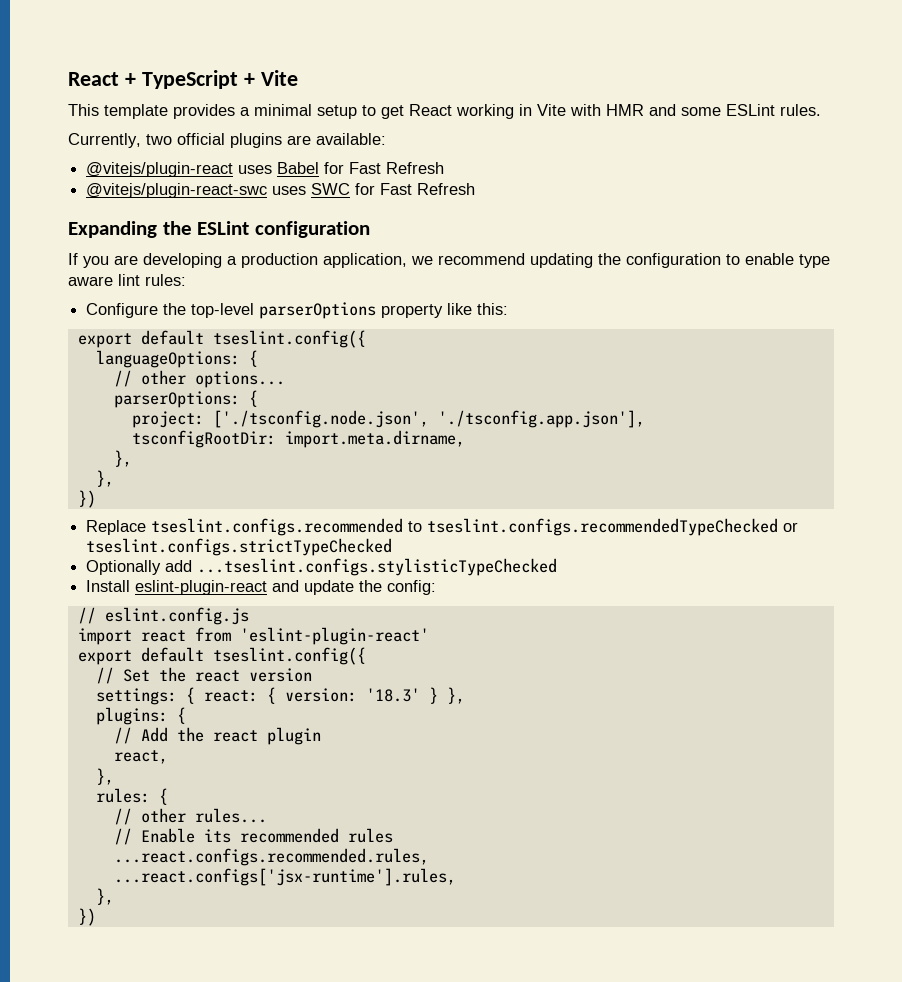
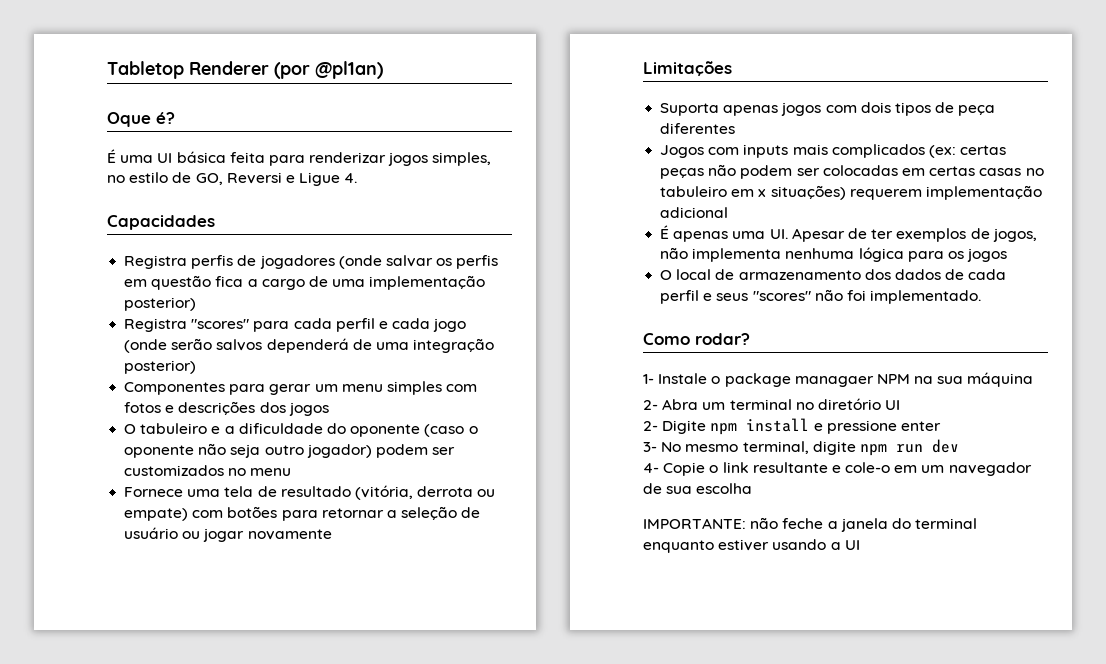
[68,70,298,89] [68,104,821,119] [68,133,386,148] [86,162,445,177] [86,183,476,198] [68,221,370,238] [68,253,830,268] [68,274,186,286] [86,302,509,319] [77,330,366,348] [95,350,258,368] [113,370,285,388] [113,390,258,408] [131,410,645,428] [131,430,465,448] [113,450,132,467] [95,470,114,487] [77,490,96,508] [86,518,799,536] [86,538,393,556] [86,558,558,576] [86,580,437,595] [77,607,249,625] [77,627,429,645] [77,647,366,665] [95,667,312,684] [95,687,465,705] [95,707,186,725] [113,727,321,745] [113,750,168,764] [95,768,114,785] [95,788,168,805] [113,808,267,825] [113,828,393,845] [113,848,429,866] [113,868,456,886] [95,888,114,905] [77,908,96,926] React + TypeScript + Vite // This template provides a minimal setup to get React working in Vite with HMR and some ESLint rules. // Currently, two official plugins are available: // @vitejs/plugin-react uses Babel for Fast Refresh // @vitejs/plugin-react-swc uses SWC for Fast Refresh // Expanding the ESLint configuration // If you are developing a production application, we recommend updating the configuration to enable type aware lint rules: // Configure the top-level parserOptions property like this: // export default tseslint.config({ // languageOptions: { // // other options... // parserOptions: { // project: ['./tsconfig.node.json', './tsconfig.app.json'], // tsconfigRootDir: import.meta.dirname, // }, // }, // }) // Replace tseslint.configs.recommended to tseslint.configs.recommendedTypeChecked or tseslint.configs.strictTypeChecked // Optionally add ...tseslint.configs.stylisticTypeChecked // Install eslint-plugin-react and update the config: // // eslint.config.js // import react from 'eslint-plugin-react' // export default tseslint.config({ // // Set the react version // settings: { react: { version: '18.3' } }, // plugins: { // // Add the react plugin // react, // }, // rules: { // // other rules... // // Enable its recommended rules // ...react.configs.recommended.rules, // ...react.configs['jsx-runtime'].rules, // }, // }) -> [107,61,383,79] [107,112,175,127] [107,149,492,166] [107,172,358,186] [107,215,215,230] [124,255,499,269] [124,275,486,290] [124,297,197,311] [124,318,467,332] [124,338,495,353] [124,360,197,374] [124,381,478,395] [124,401,329,416] [124,423,478,437] [124,443,456,458] [124,465,292,476] [124,485,496,500] [124,506,481,521] [124,527,332,542] [643,61,732,76] [660,102,996,116] [660,123,736,134] [660,144,1007,158] [660,164,1044,179] [660,185,1042,200] [660,207,729,218] [660,225,1037,242] [660,247,1008,262] [660,269,1007,280] [660,289,982,304] [643,333,750,345] [643,372,1034,387] [643,398,901,410] [643,418,941,435] [643,439,959,456] [643,462,1032,476] [643,483,753,494] [643,517,978,532] [643,539,860,553] Tabletop Renderer (por @pl1an) // Oque é? // É uma UI básica feita para renderizar jogos simples, no estilo de GO, Reversi e Ligue 4. // Capacidades // Registra perfis de jogadores (onde salvar os perfis em questão fica a cargo de uma implementação posterior) // Registra "scores" para cada perfil e cada jogo (onde serão salvos dependerá de uma integração posterior) // Componentes para gerar um menu simples com fotos e descrições dos jogos // O tabuleiro e a dificuldade do oponente (caso o oponente não seja outro jogador) podem ser customizados no menu // Fornece uma tela de resultado (vitória, derrota ou empate) com botões para retornar a seleção de usuário ou jogar novamente // Limitações // Suporta apenas jogos com dois tipos de peça diferentes // Jogos com inputs mais complicados (ex: certas peças não podem ser colocadas em certas casas no tabuleiro em x situações) requerem implementação adicional // É apenas uma UI. Apesar de ter exemplos de jogos, não implementa nenhuma lógica para os jogos // O local de armazenamento dos dados de cada perfil e seus "scores" não foi implementado. // Como rodar? // 1- Instale o package managaer NPM na sua máquina // 2- Abra um terminal no diretório UI // 2- Digite npm install e pressione enter // 3- No mesmo terminal, digite npm run dev // 4- Copie o link resultante e cole-o em um navegador de sua escolha // IMPORTANTE: não feche a janela do terminal enquanto estiver usando a UI

